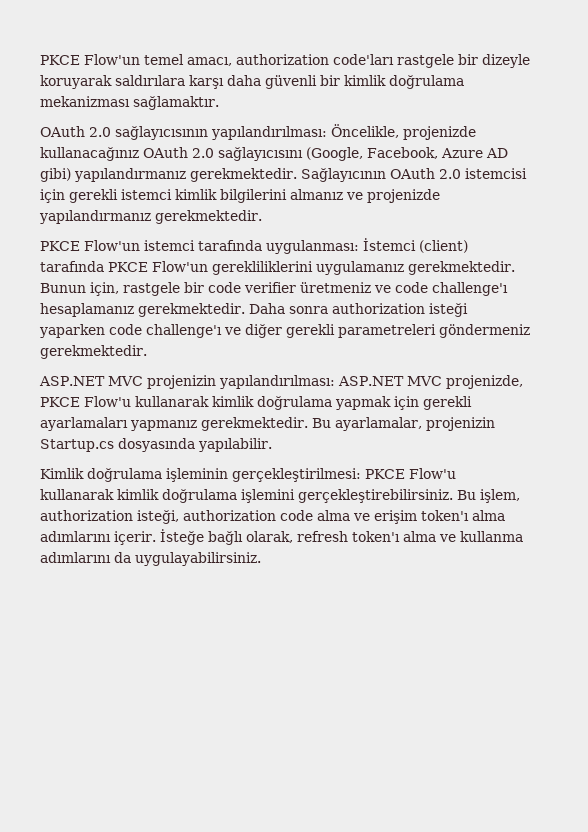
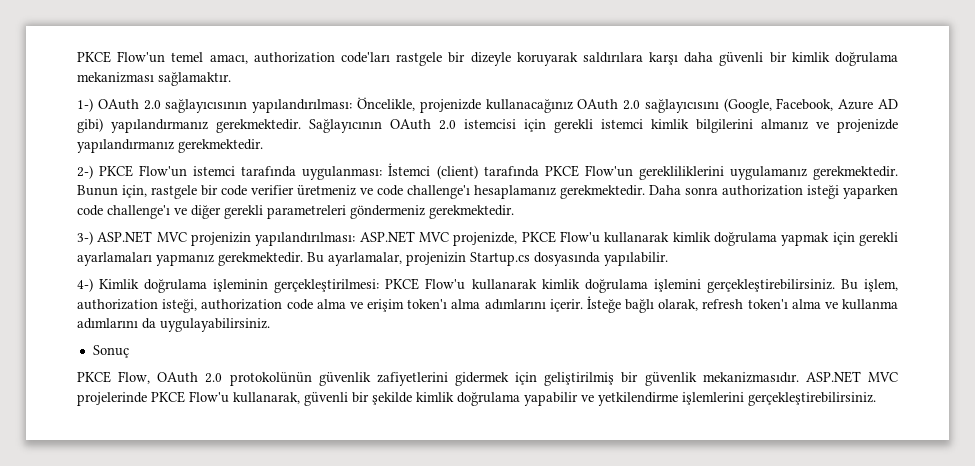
(219, 103) none -> [77,98,93,112] 1-)
(262, 217) none -> [77,165,93,179] 2-)
(147, 352) none -> [77,231,93,245] 3-)
(272, 445) none -> [77,278,93,292] 4-)
(261, 559) none -> [92,345,129,358] [77,371,898,386] [77,391,876,406] // Sonuç // PKCE Flow, OAuth 2.0 protokolünün güvenlik zafiyetlerini gidermek için geliştirilmiş bir güvenlik mekanizmasıdır. ASP.NET MVC projelerinde PKCE Flow'u kullanarak, güvenli bir şekilde kimlik doğrulama yapabilir ve yetkilendirme işlemlerini gerçekleştirebilirsiniz.

